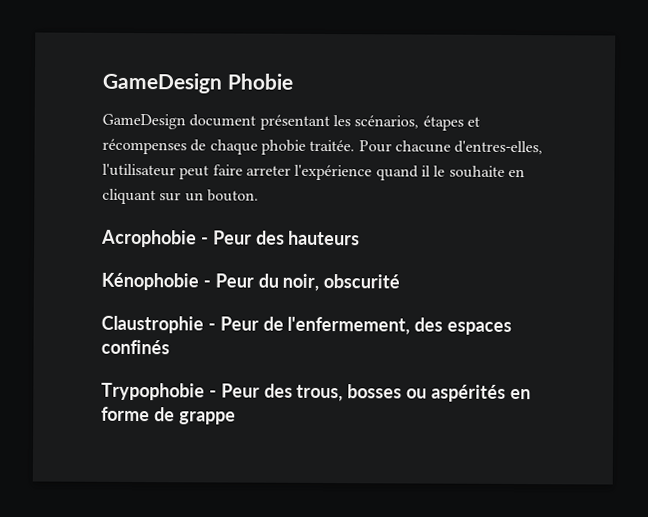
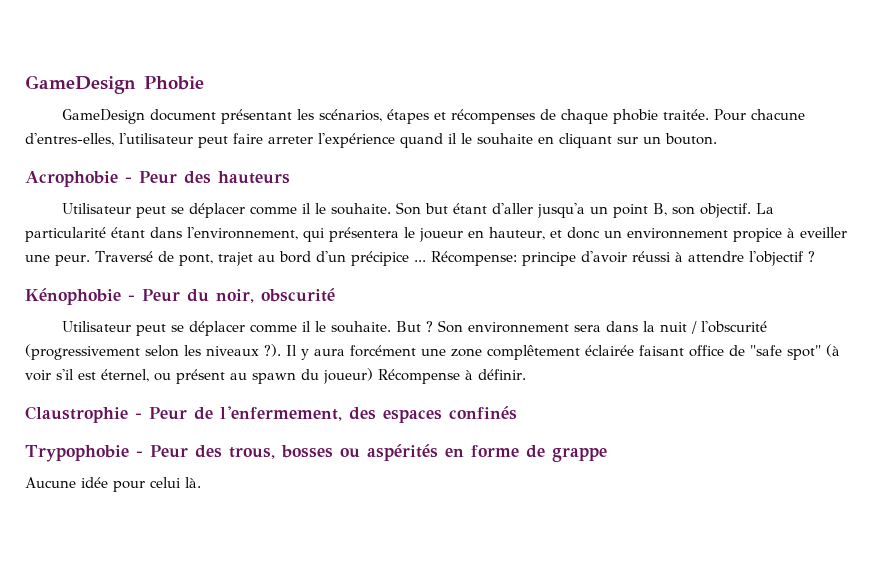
(361, 238) none -> [61,202,774,218] [25,227,847,242] [25,251,815,266] // Utilisateur peut se déplacer comme il le souhaite. Son but étant d'aller jusqu'a un point B, son objectif. La particularité étant dans l'environnement, qui présentera le joueur en hauteur, et donc un environnement propice à eveiller une peur. Traversé de pont, trajet au bord d'un précipice ... Récompense: principe d'avoir réussi à attendre l'objectif ?
(401, 281) none -> [61,320,767,336] [25,344,840,360] [25,368,526,384] // Utilisateur peut se déplacer comme il le souhaite. But ? Son environnement sera dans la nuit / l'obscurité (progressivement selon les niveaux ?). Il y aura forcément une zone complêtement éclairée faisant office de "safe spot" (à voir s'il est éternel, ou présent au spawn du joueur) Récompense à définir.
(236, 418) none -> [25,477,201,492] // Aucune idée pour celui là.

